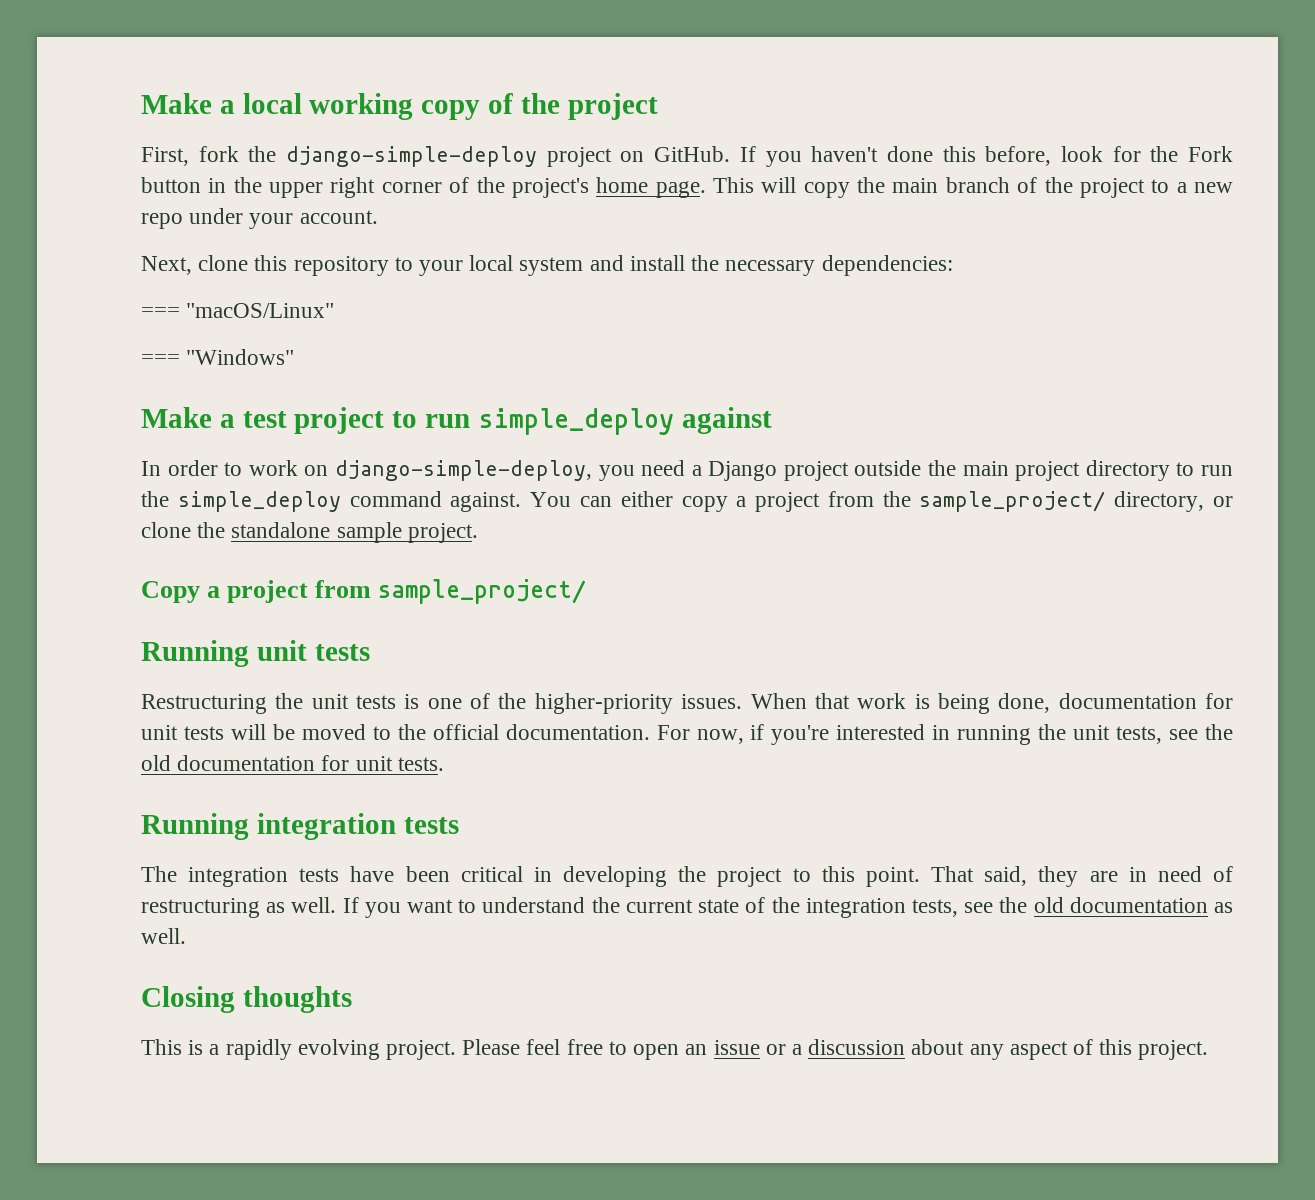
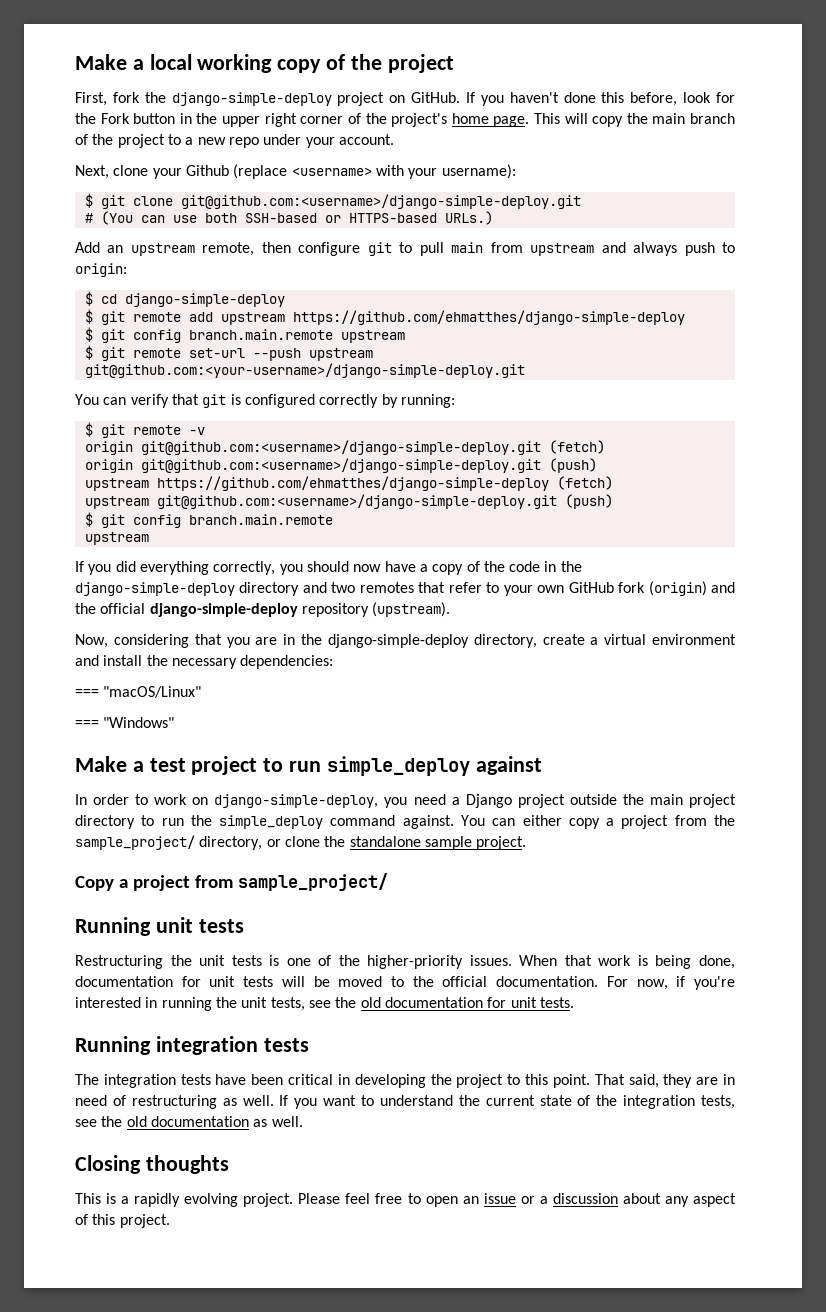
[254,255,584,276] this repository to your local system -> [152,164,516,179] [84,193,581,209] [84,211,493,225] [75,242,736,256] [75,263,127,277] [84,291,285,307] [84,309,685,325] [84,327,405,343] [84,345,373,361] [84,363,525,378] [75,394,455,408] [84,422,205,438] [84,440,605,455] [84,458,597,473] [84,476,613,491] [84,494,613,509] [84,512,333,528] [84,532,149,545] [75,561,582,575] [75,581,735,596] [75,602,451,617] [75,634,737,648] your Github (replace <username> with your username): // $ git clone git@github.com:<username>/django-simple-deploy.git // # (You can use both SSH-based or HTTPS-based URLs.) // Add an upstream remote, then configure git to pull main from upstream and always push to origin: // $ cd django-simple-deploy // $ git remote add upstream https://github.com/ehmatthes/django-simple-deploy // $ git config branch.main.remote upstream // $ git remote set-url --push upstream git@github.com:<your-username>/django-simple-deploy.git // You can verify that git is configured correctly by running: // $ git remote -v // origin git@github.com:<username>/django-simple-deploy.git (fetch) // origin git@github.com:<username>/django-simple-deploy.git (push) // upstream https://github.com/ehmatthes/django-simple-deploy (fetch) // upstream git@github.com:<username>/django-simple-deploy.git (push) // $ git config branch.main.remote // upstream // If you did everything correctly, you should now have a copy of the code in the django-simple-deploy directory and two remotes that refer to your own GitHub fork (origin) and the official django-simple-deploy repository (upstream). // Now, considering that you are in the django-simple-deploy directory, create a virtual environment

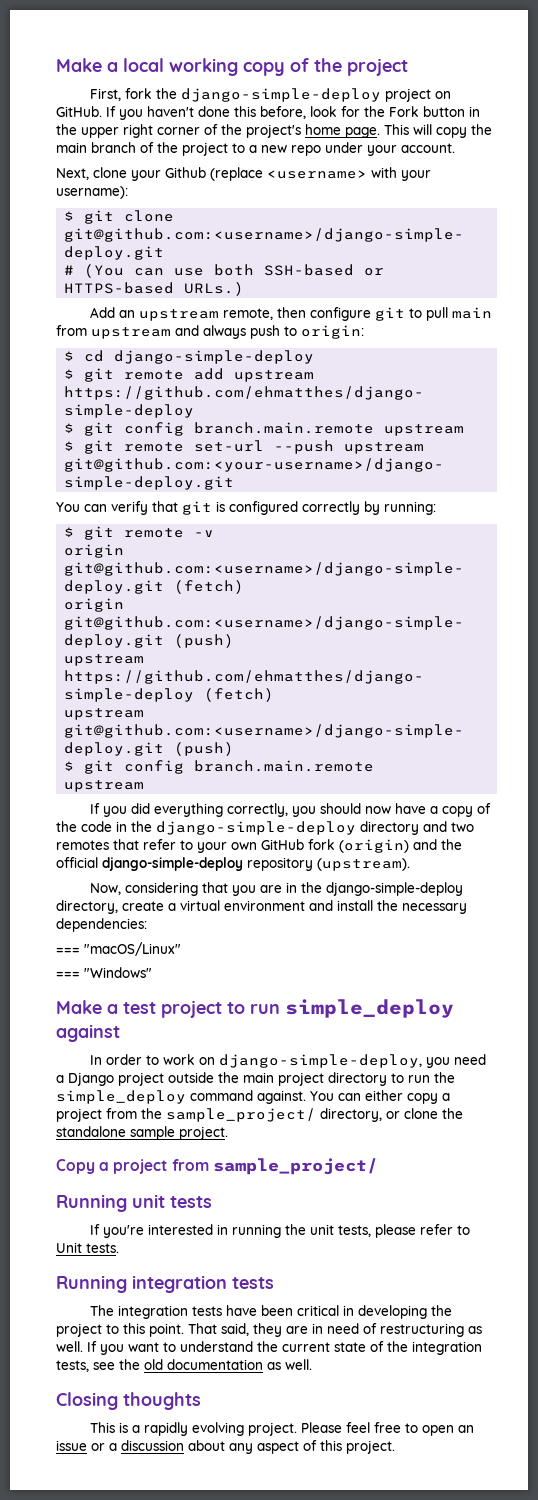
[75,955,735,969] [75,976,686,990] Restructuring the unit tests is one of the higher-priority issues. When that work is being done, documentation for unit tests will be moved to the official documentation. For now, if -> [90,1224,101,1235] If
[308,997,537,1008] see the old documentation for unit -> [375,1224,471,1238] [56,1242,82,1253] please refer to Unit

